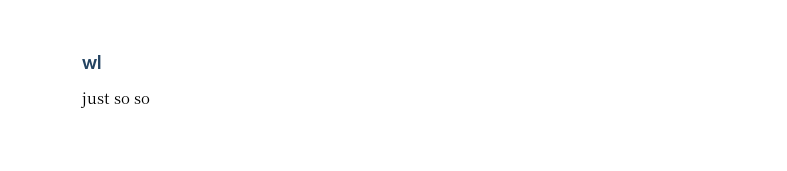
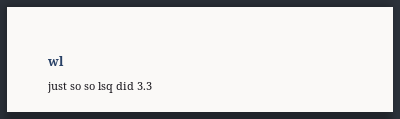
(151, 100) none -> [98,82,152,93] lsq did 3.3

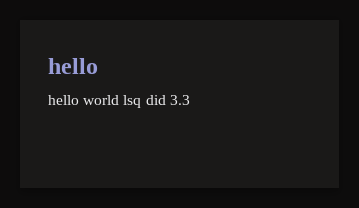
[47,56,64,66] [47,82,95,93] wl // just so so -> [48,58,98,74] [48,95,120,105] hello // hello world

